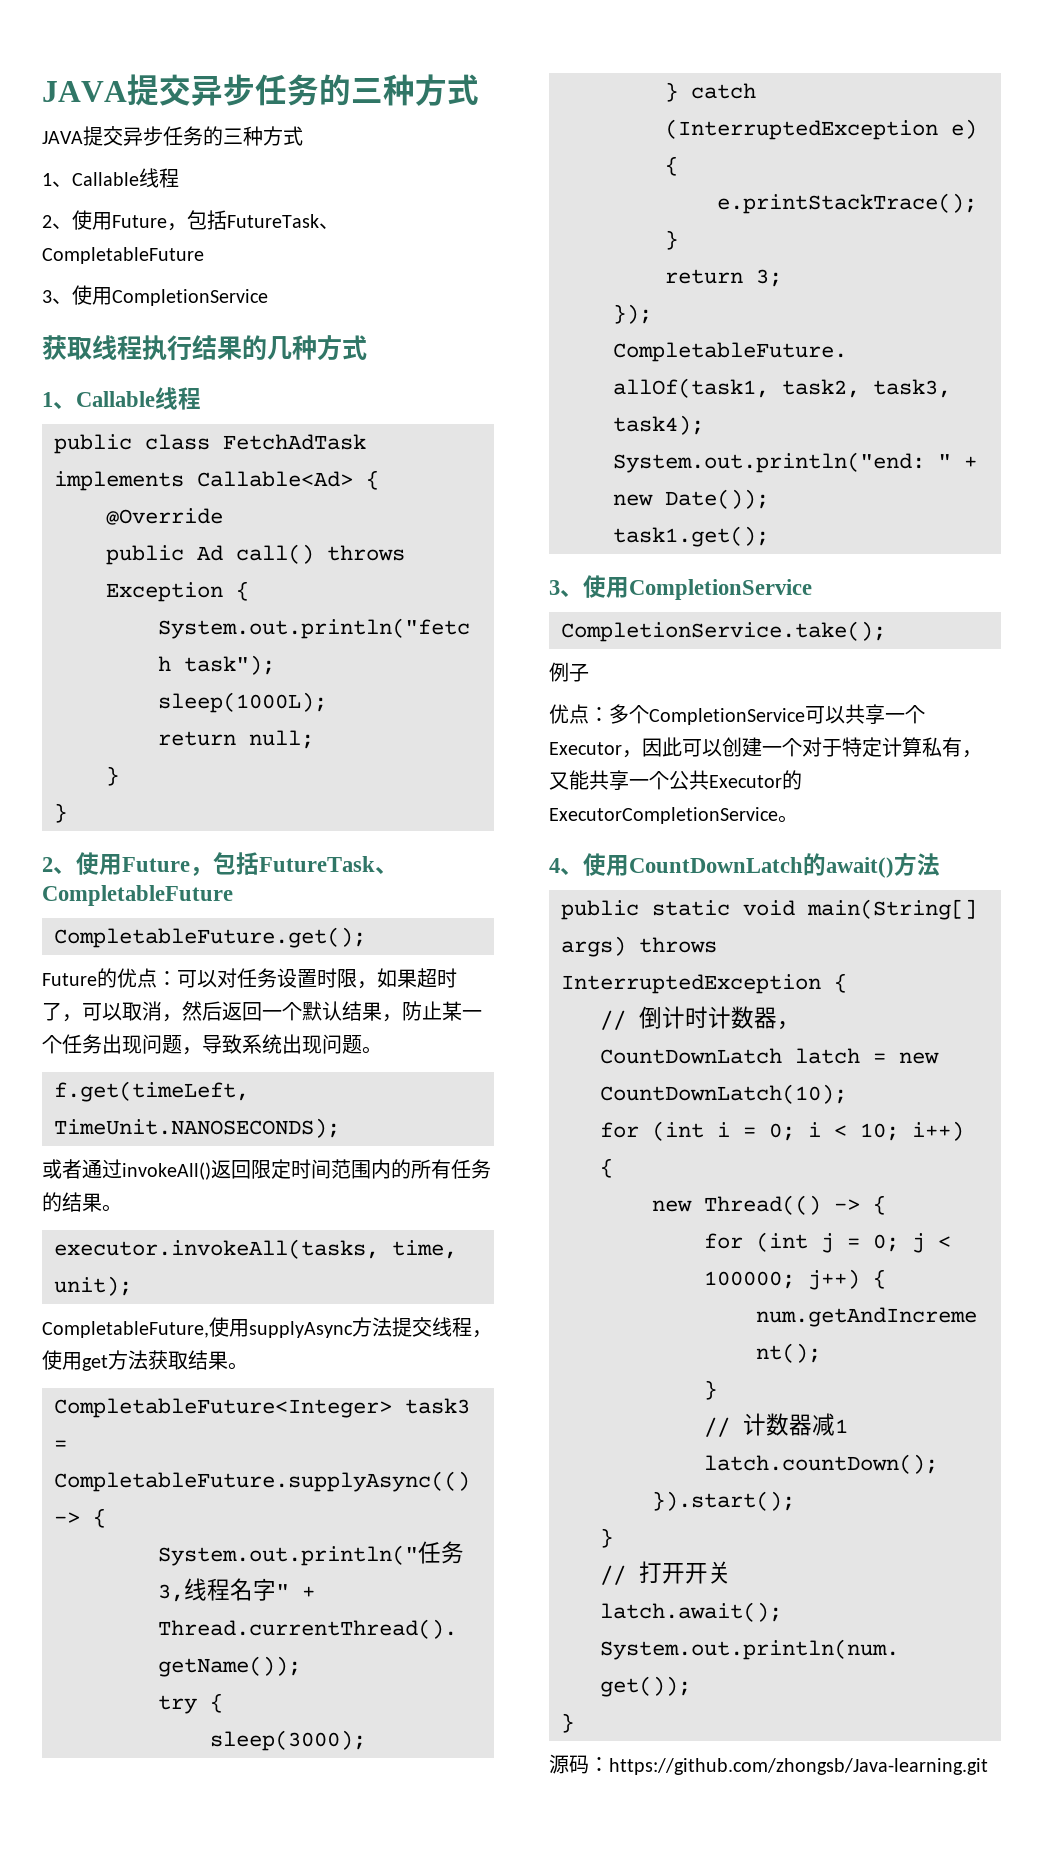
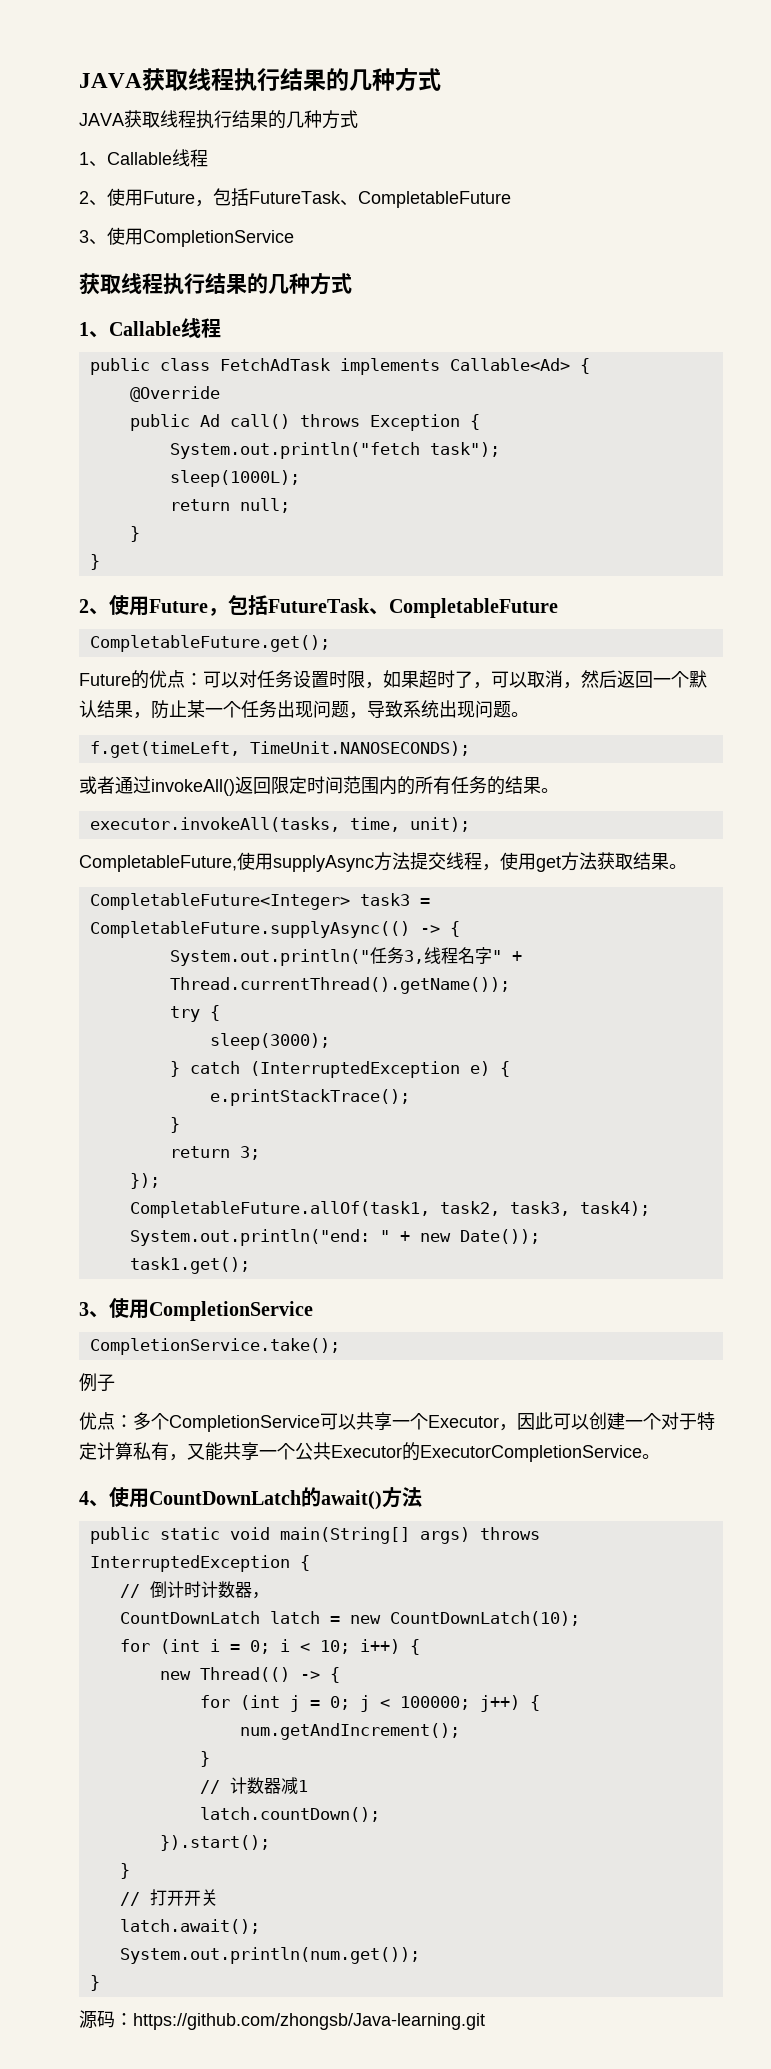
[42,74,479,106] [42,126,243,146] JAVA提交异步任务的三种方式 // JAVA提交异步任务的三 -> [79,68,441,91] [79,110,304,129] JAVA获取线程执行结果的几种方式 // JAVA获取线程执行结果的几

